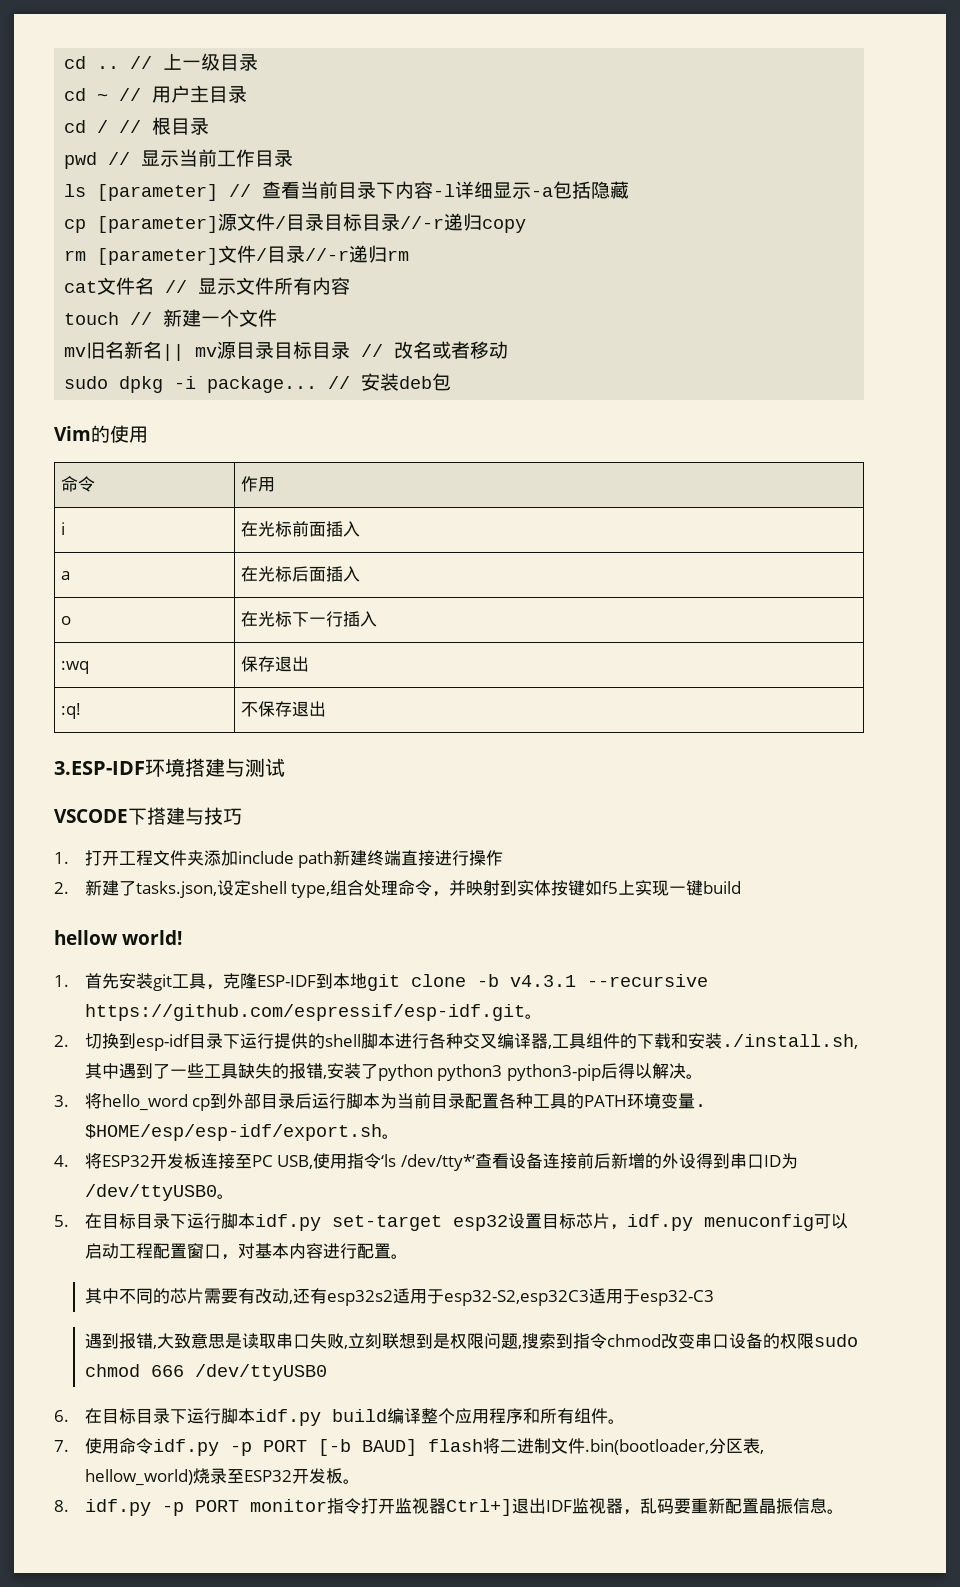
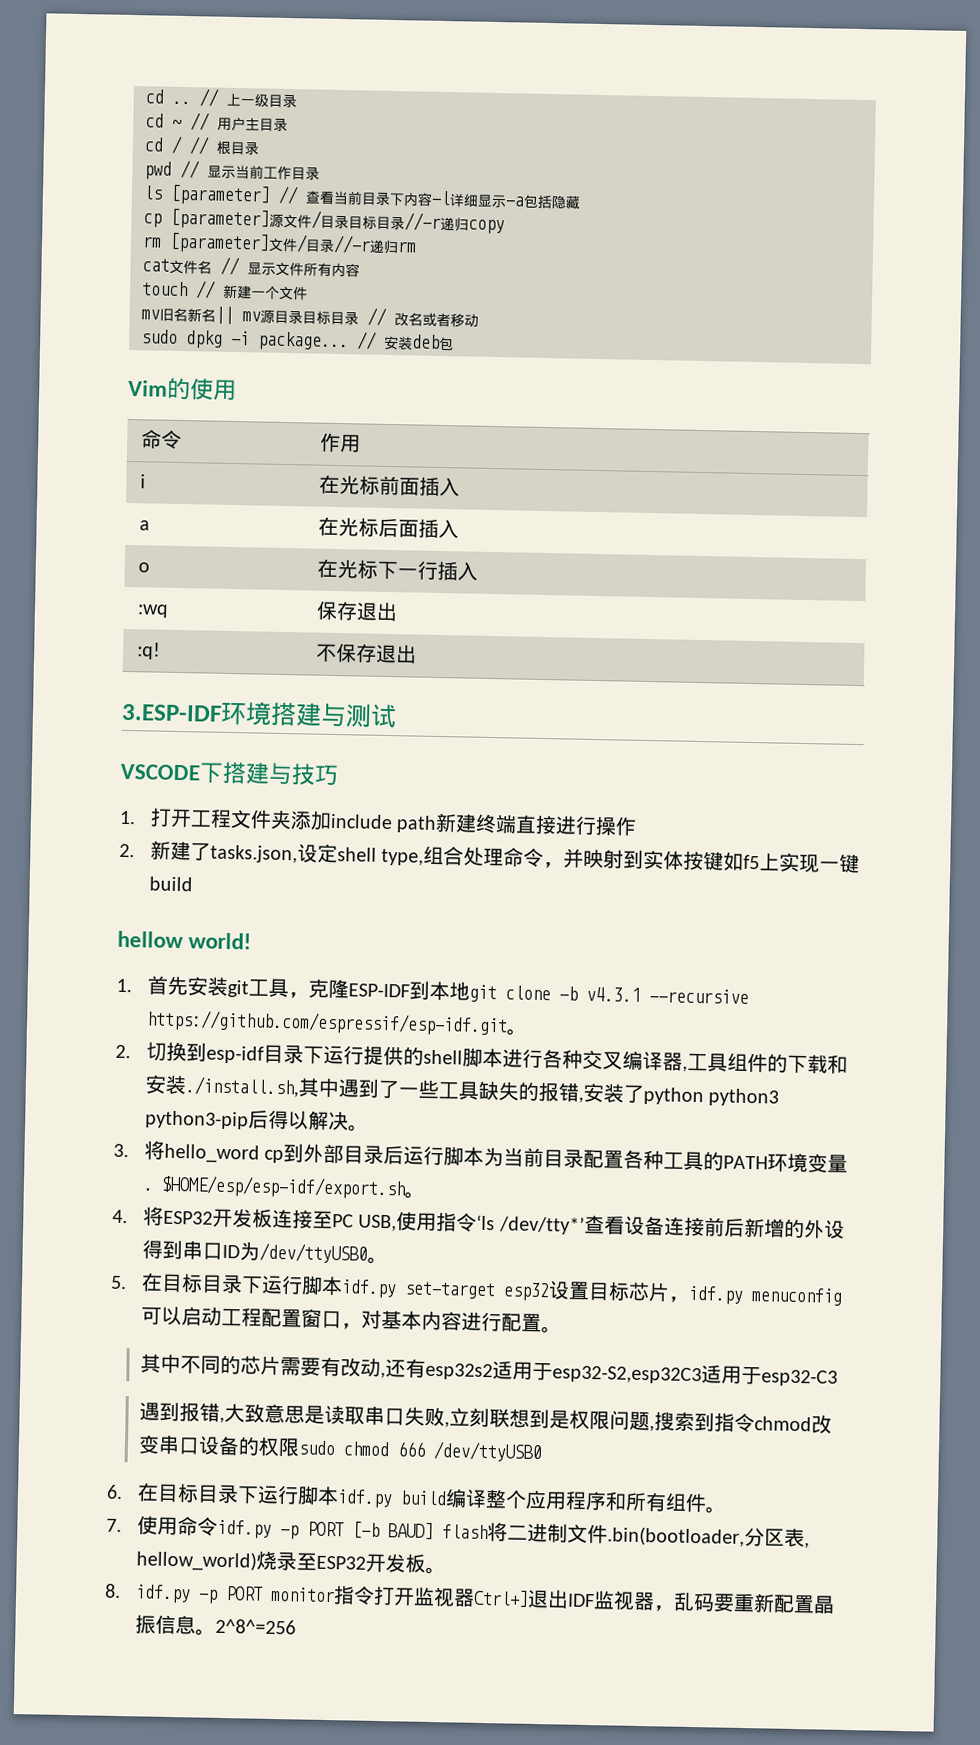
(844, 1511) none -> [215,1618,297,1635] 2^8^=256

